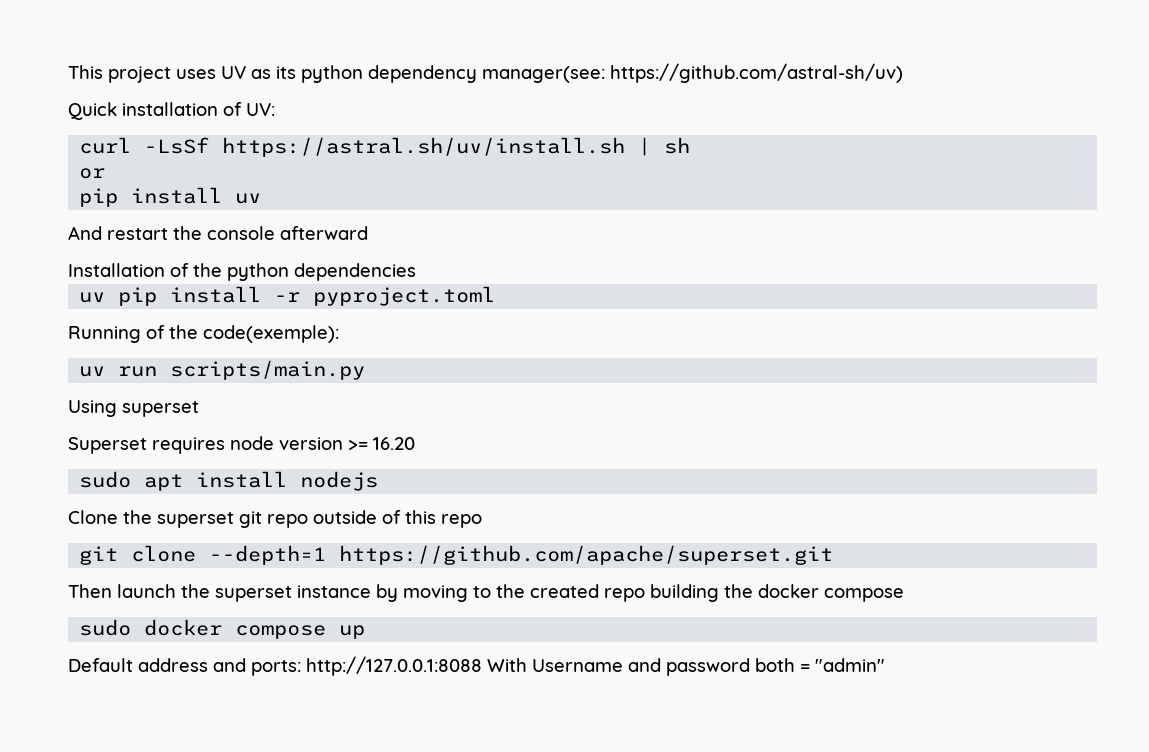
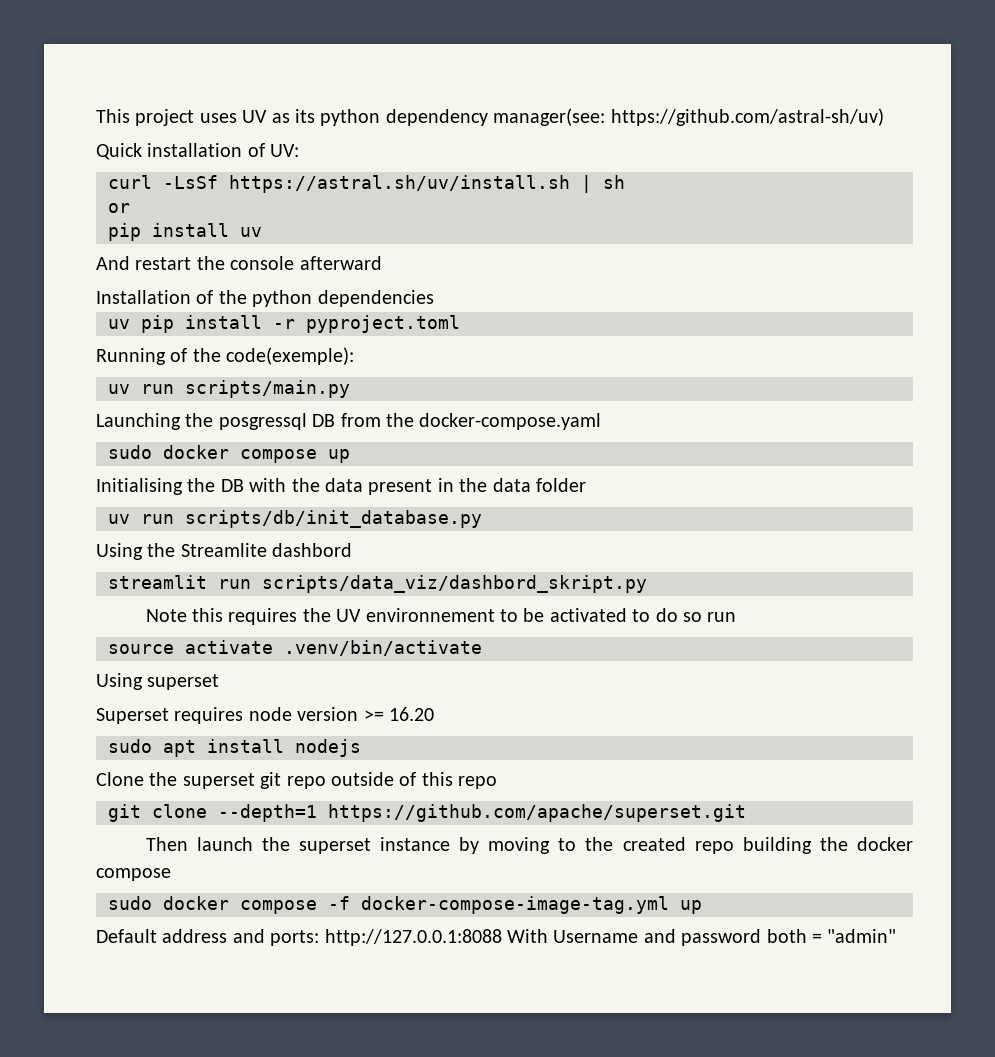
(366, 370) none -> [96,413,602,430] [108,445,350,463] [96,478,586,495] [108,510,482,528] [96,543,353,560] [108,575,647,593] [145,608,737,625] [108,640,482,656] // Launching the posgressql DB from the docker-compose.yaml // sudo docker compose up // Initialising the DB with the data present in the data folder // uv run scripts/db/init_database.py // Using the Streamlite dashbord // streamlit run scripts/data_viz/dashbord_skript.py // Note this requires the UV environnement to be activated to do so run // source activate .venv/bin/activate
(327, 632) none -> [328,896,669,914] -f docker-compose-image-tag.yml

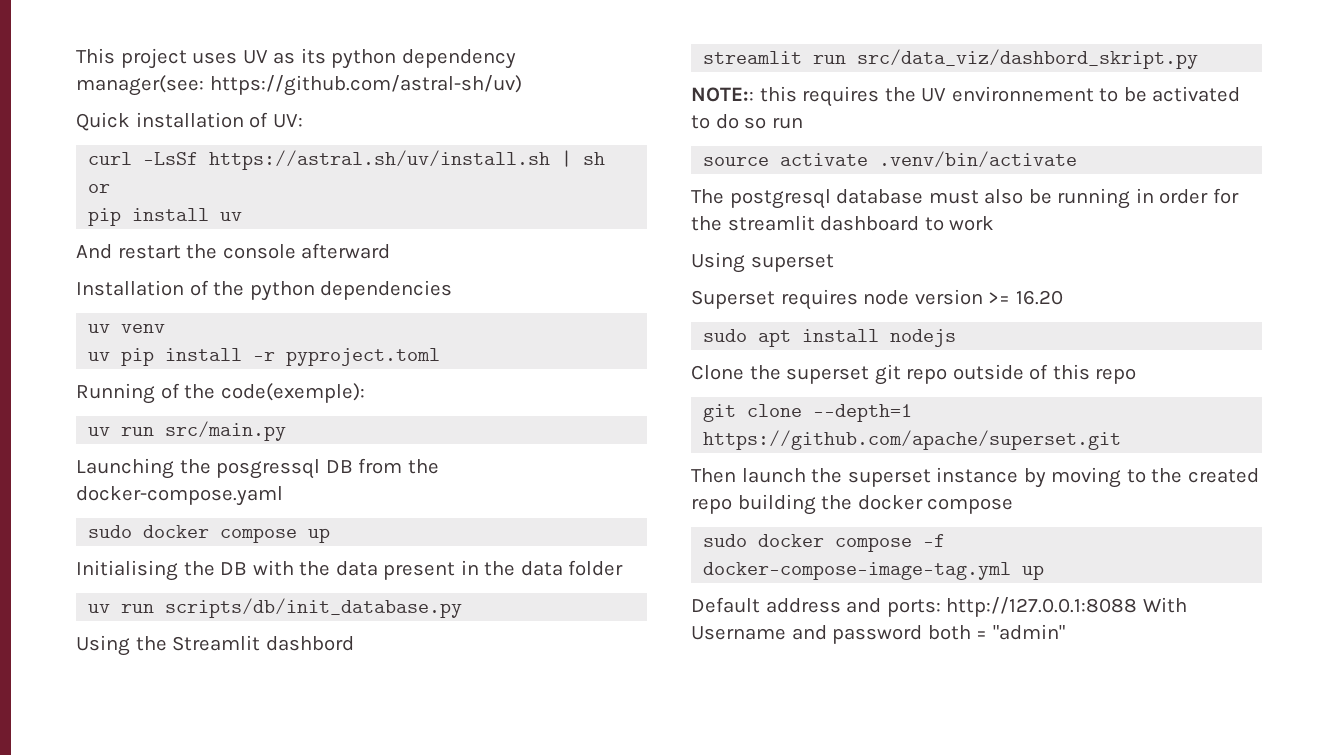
(434, 298) none -> [88,324,166,333] // uv venv
[185,380,350,398] scripts/main.py -> [165,421,287,441] src/main.py
[180,543,267,557] Streamlite -> [172,635,261,651] Streamlit
[262,575,647,593] [145,609,187,622] scripts/data_viz/dashbord_skript.py // Note -> [857,49,1199,69] [691,87,754,102] src/data_viz/dashbord_skript.py // NOTE::
(482, 648) none -> [691,188,1239,209] [691,215,995,231] // The postgresql database must also be running in order for the streamlit dashboard to work

